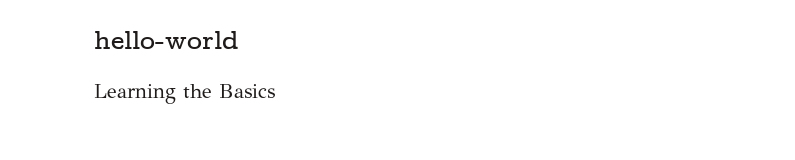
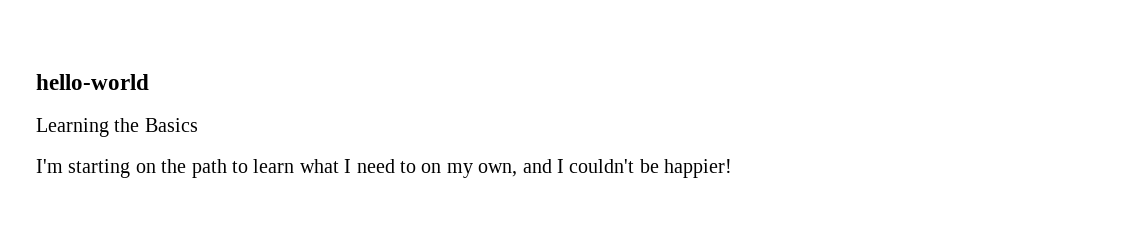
(275, 91) none -> [36,159,733,178] // I'm starting on the path to learn what I need to on my own, and I couldn't be happier!

